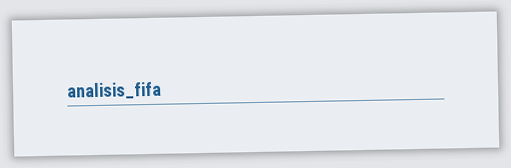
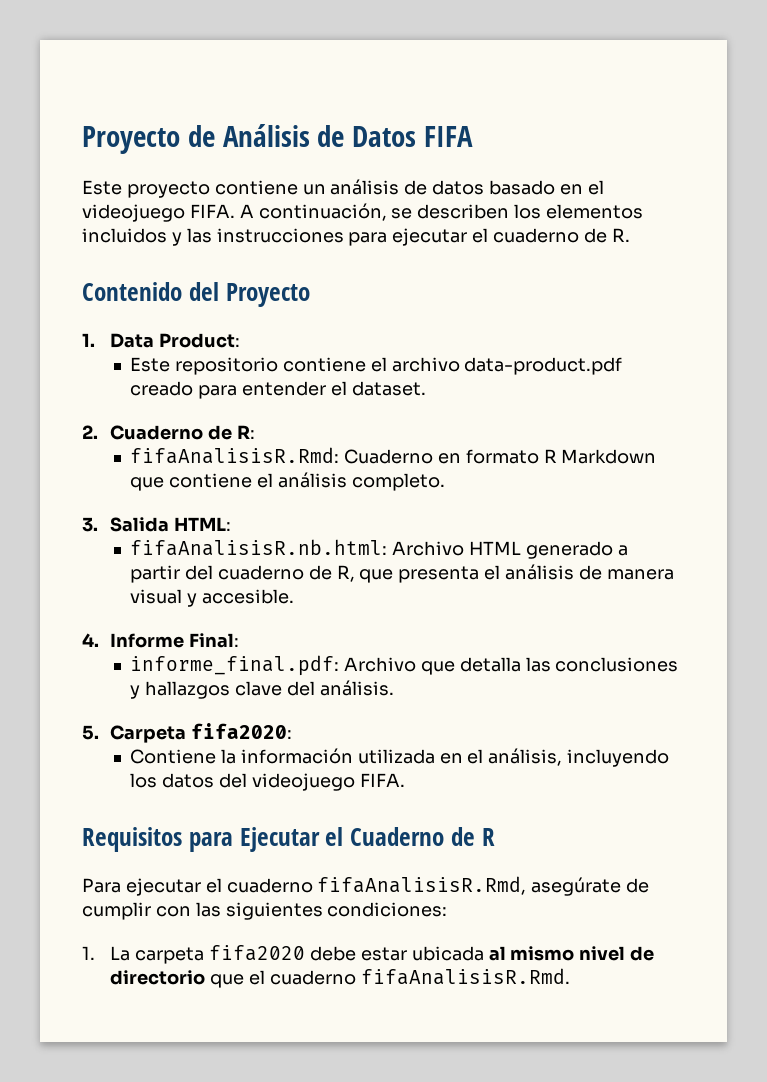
[66,81,162,100] analisis_fifa -> [82,124,474,154] [82,179,604,198] [82,203,644,222] [82,228,630,246] [82,282,310,307] [82,333,241,348] [130,357,623,375] [130,381,426,399] [82,425,256,440] [130,447,657,464] [130,472,445,491] [82,517,232,532] [130,539,628,559] [130,564,674,583] [130,589,294,607] [82,633,240,648] [130,655,679,676] [130,680,394,699] [82,723,293,743] [130,748,670,767] [130,773,405,791] [82,827,495,852] [82,876,650,896] [82,902,448,920] [82,945,655,964] [110,968,570,988] Proyecto de Análisis de Datos FIFA // Este proyecto contiene un análisis de datos basado en el videojuego FIFA. A continuación, se describen los elementos incluidos y las instrucciones para ejecutar el cuaderno de R. // Contenido del Proyecto // 1. Data Product: // Este repositorio contiene el archivo data-product.pdf creado para entender el dataset. // 2. Cuaderno de R: // fifaAnalisisR.Rmd: Cuaderno en formato R Markdown que contiene el análisis completo. // 3. Salida HTML: // fifaAnalisisR.nb.html: Archivo HTML generado a partir del cuaderno de R, que presenta el análisis de manera visual y accesible. // 4. Informe Final: // informe_final.pdf: Archivo que detalla las conclusiones y hallazgos clave del análisis. // 5. Carpeta fifa2020: // Contiene la información utilizada en el análisis, incluyendo los datos del videojuego FIFA. // Requisitos para Ejecutar el Cuaderno de R // Para ejecutar el cuaderno fifaAnalisisR.Rmd, asegúrate de cumplir con las siguientes condiciones: // 1. La carpeta fifa2020 debe estar ubicada al mismo nivel de directorio que el cuaderno fifaAnalisisR.Rmd.

